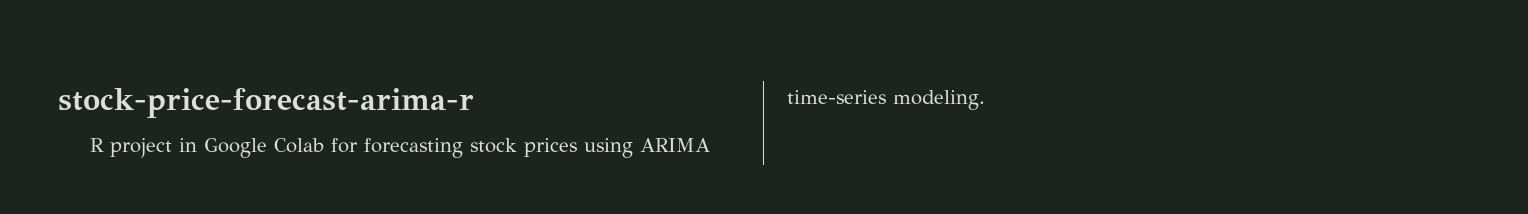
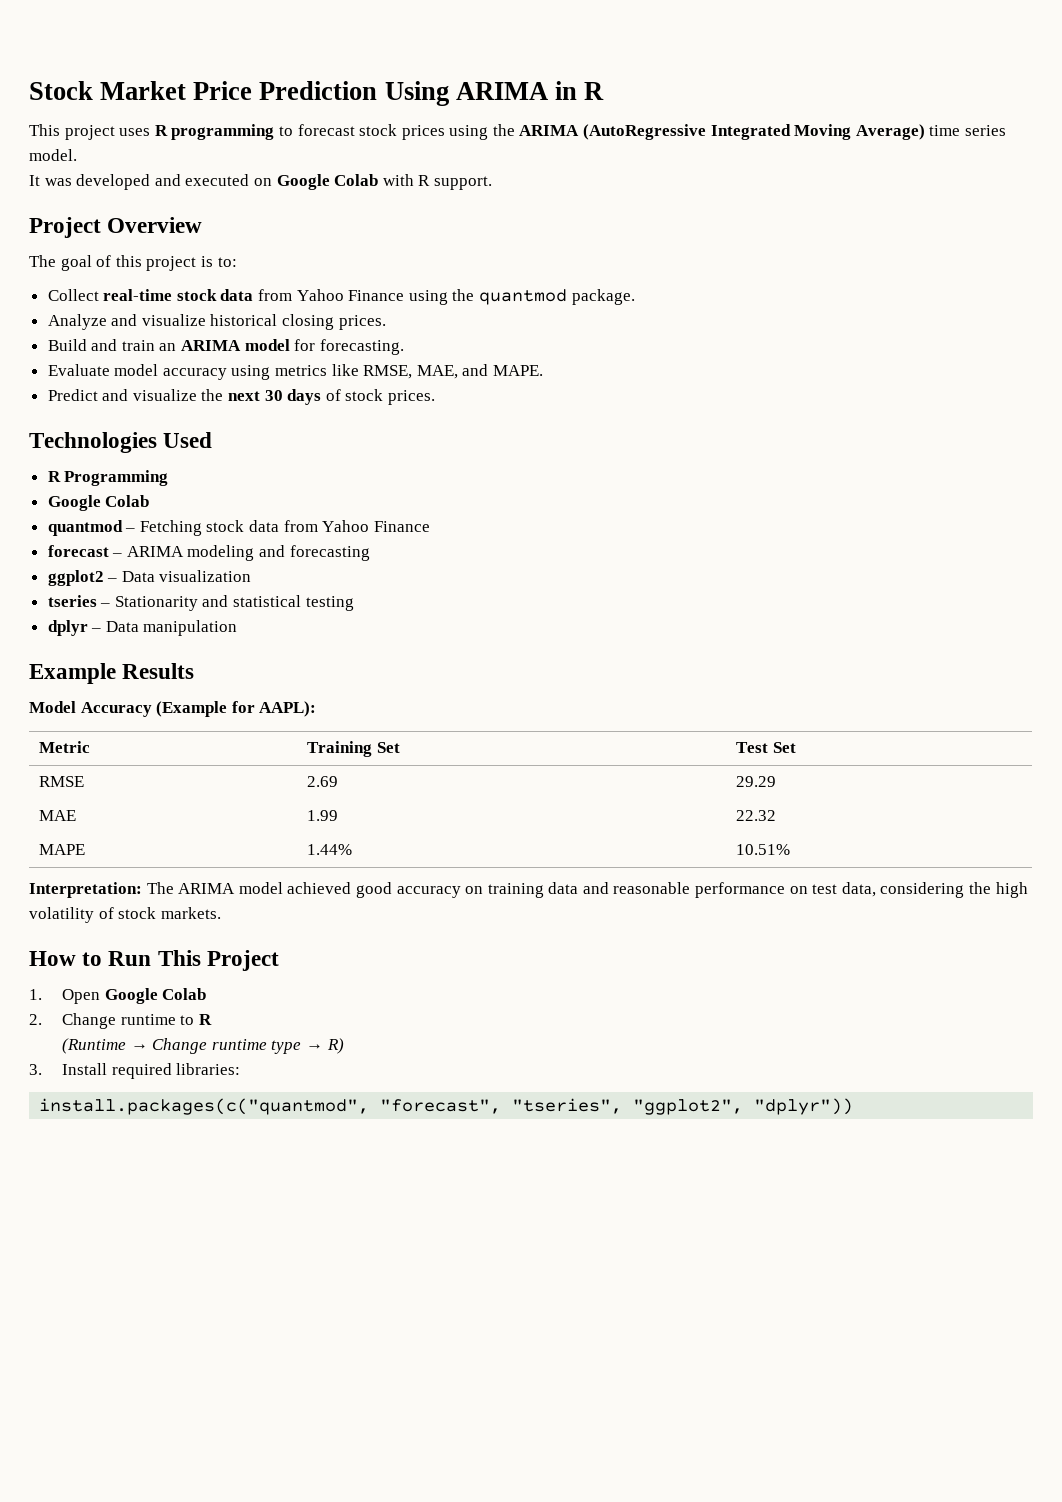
[58,88,474,118] [89,138,710,158] [787,90,985,110] stock-price-forecast-arima-r // R project in Google Colab for forecasting stock prices using ARIMA time-series modeling. -> [29,81,605,106] [29,124,1007,140] [29,149,77,161] [29,174,492,190] [29,217,203,238] [29,255,237,271] [47,289,635,305] [47,314,386,330] [47,339,404,355] [47,364,544,380] [47,389,436,405] [29,432,213,453] [47,470,169,486] [47,495,150,511] [47,520,430,536] [47,545,370,561] [47,570,252,586] [47,595,354,611] [47,620,238,636] [29,663,195,684] [29,701,317,717] [39,741,91,753] [307,741,400,757] [736,742,796,753] [39,776,85,787] [307,776,339,787] [736,776,777,787] [39,810,77,821] [307,810,339,821] [736,810,777,821] [39,844,86,855] [307,844,353,855] [736,844,791,855] [29,882,1028,898] [29,907,221,923] [29,950,279,971] [29,988,207,1004] [29,1013,212,1029] [62,1038,344,1054] [29,1063,241,1079] [39,1098,854,1115] Stock Market Price Prediction Using ARIMA in R // This project uses R programming to forecast stock prices using the ARIMA (AutoRegressive Integrated Moving Average) time series model. // It was developed and executed on Google Colab with R support. // Project Overview // The goal of this project is to: // Collect real-time stock data from Yahoo Finance using the quantmod package. // Analyze and visualize historical closing prices. // Build and train an ARIMA model for forecasting. // Evaluate model accuracy using metrics like RMSE, MAE, and MAPE. // Predict and visualize the next 30 days of stock prices. // Technologies Used // R Programming // Google Colab // quantmod – Fetching stock data from Yahoo Finance // forecast – ARIMA modeling and forecasting // ggplot2 – Data visualization // tseries – Stationarity and statistical testing // dplyr – Data manipulation // Example Results // Model Accuracy (Example for AAPL): // Metric | Training Set | Test Set // RMSE | 2.69 | 29.29 // MAE | 1.99 | 22.32 // MAPE | 1.44% | 10.51% // Interpretation: The ARIMA model achieved good accuracy on training data and reasonable performance on test data, considering the high volatility of stock markets. // How to Run This Project // 1. Open Google Colab // 2. Change runtime to R // (Runtime → Change runtime type → R) // 3. Install required libraries: // install.packages(c("quantmod", "forecast", "tseries", "ggplot2", "dplyr"))

